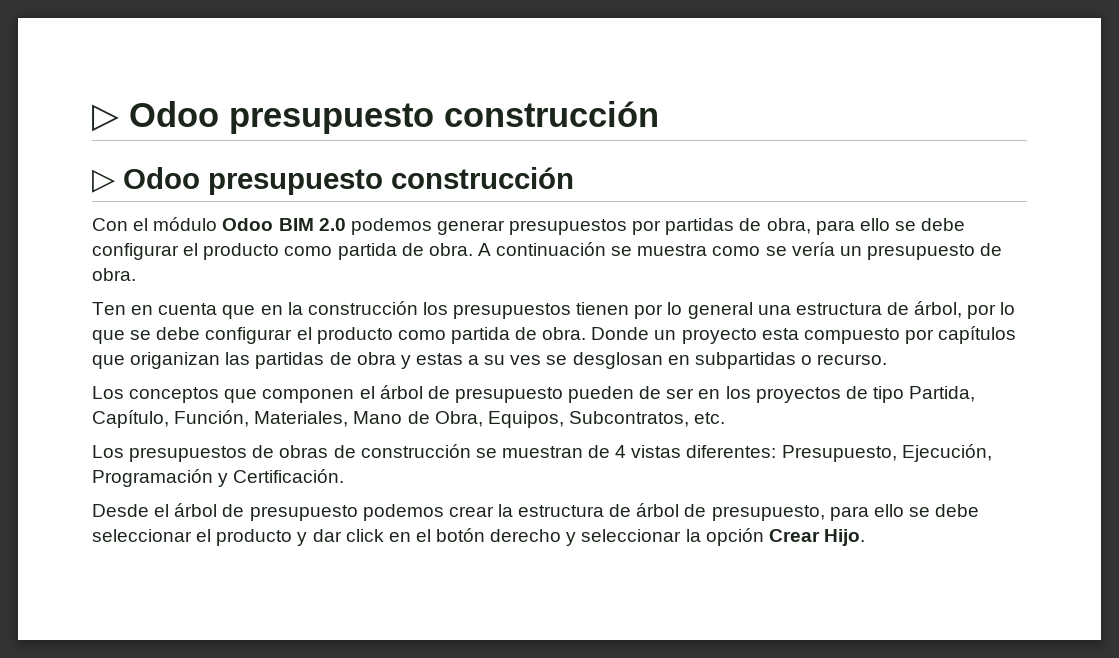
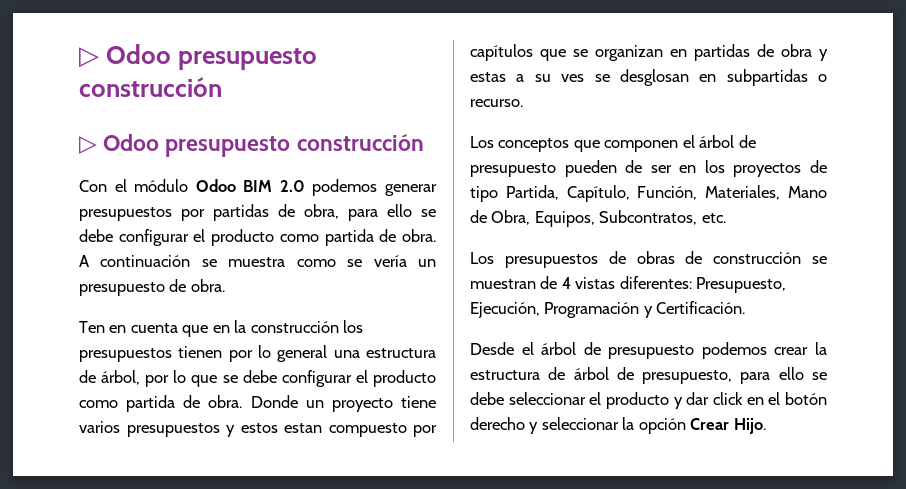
[761,328,799,340] esta -> [401,396,436,408] [79,421,322,437] tiene varios presupuestos y estos estan
[130,352,251,369] origanizan las -> [573,45,687,61] se organizan en

